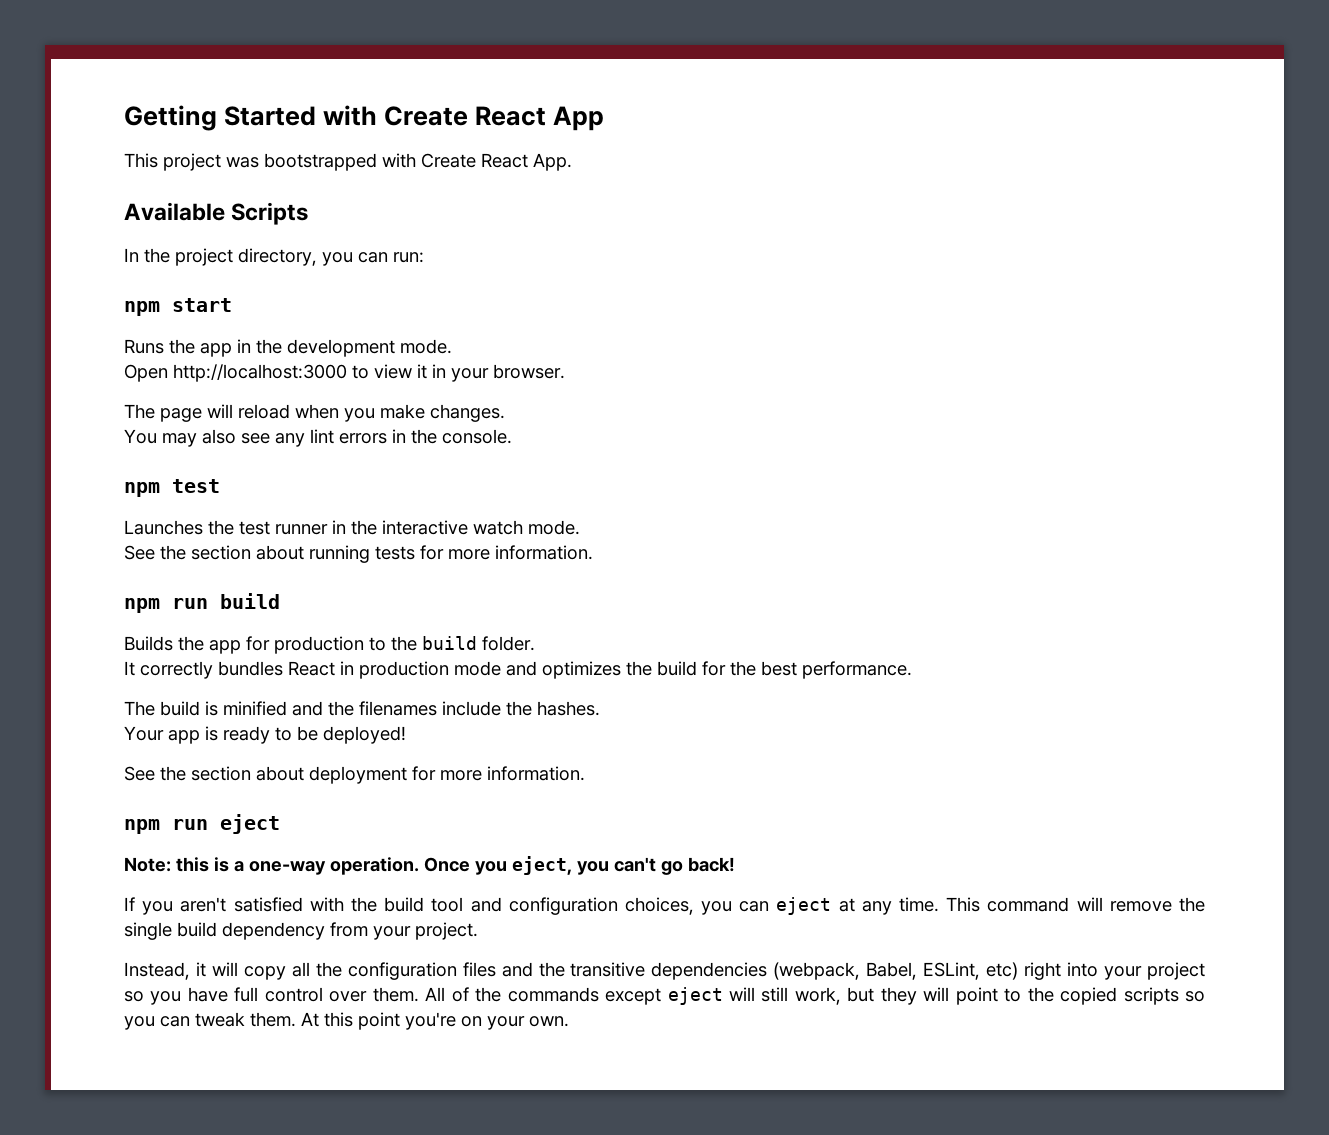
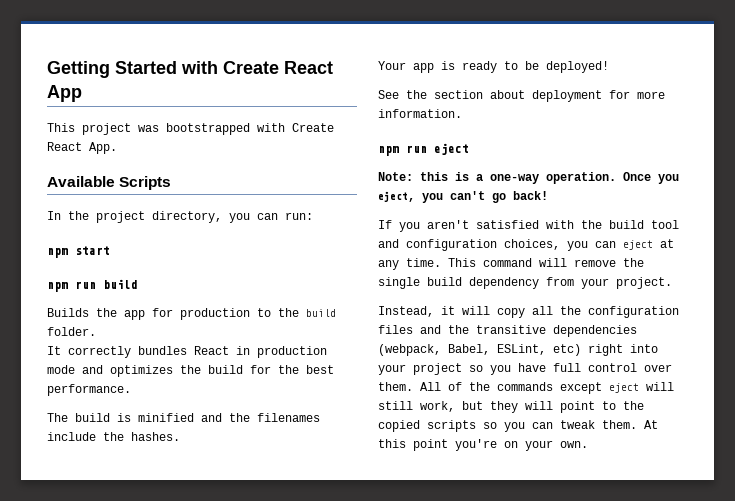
[124,339,452,357] [124,364,565,382] [124,404,505,422] [124,429,512,447] [124,479,220,497] [124,520,580,535] [124,545,593,563] // Runs the app in the development mode. // Open http://localhost:3000 to view it in your browser. // The page will reload when you make changes. // You may also see any lint errors in the console. // npm test // Launches the test runner in the interactive watch mode. // See the section about running tests for more information. -> (110, 250) none

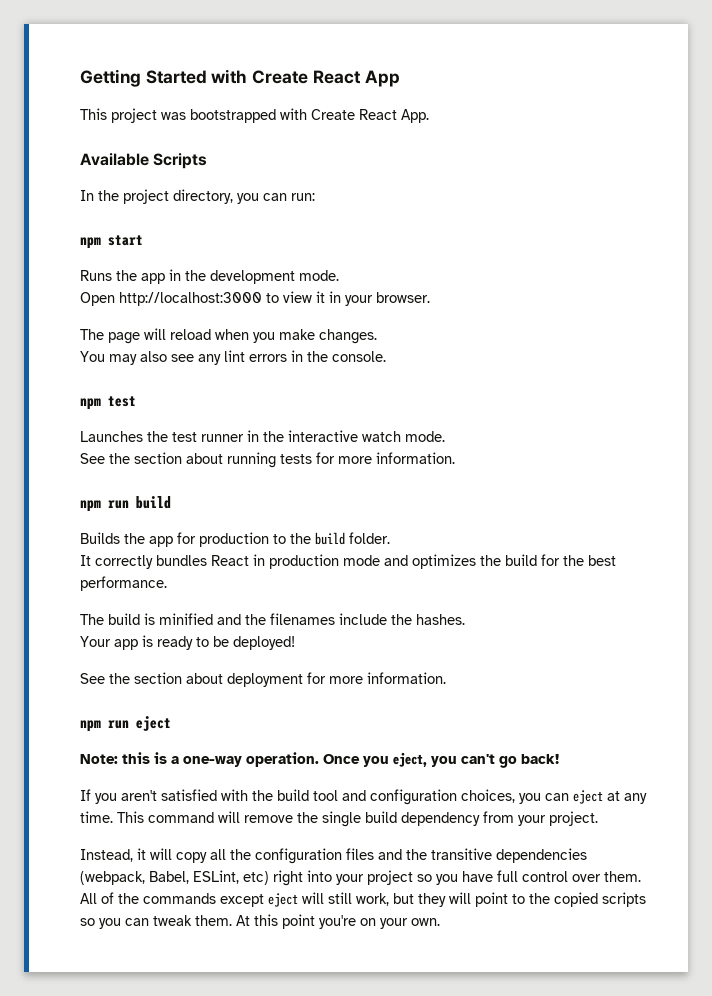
(110, 250) none -> [80,269,339,284] [80,291,430,306] [80,328,377,344] [80,350,386,365] [80,396,136,410] [80,430,445,442] [80,452,455,468] // Runs the app in the development mode. // Open http://localhost:3000 to view it in your browser. // The page will reload when you make changes. // You may also see any lint errors in the console. // npm test // Launches the test runner in the interactive watch mode. // See the section about running tests for more information.

